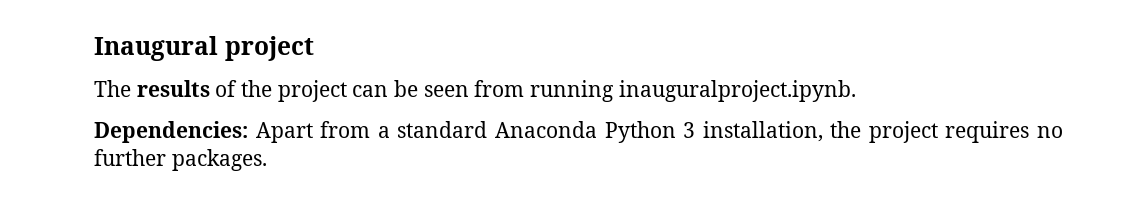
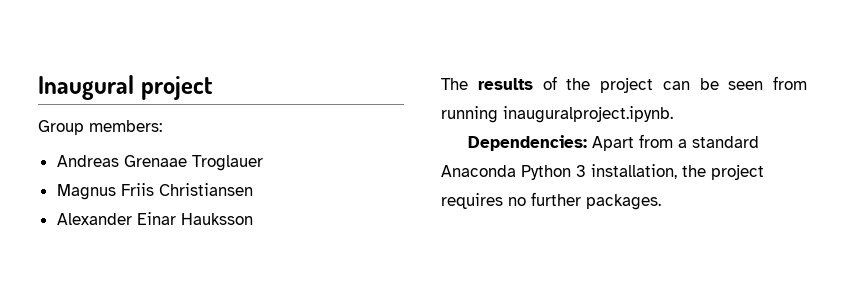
(314, 48) none -> [38,120,162,135] [56,155,263,171] [56,183,253,200] [56,212,253,225] // Group members: // Andreas Grenaae Troglauer // Magnus Friis Christiansen // Alexander Einar Hauksson

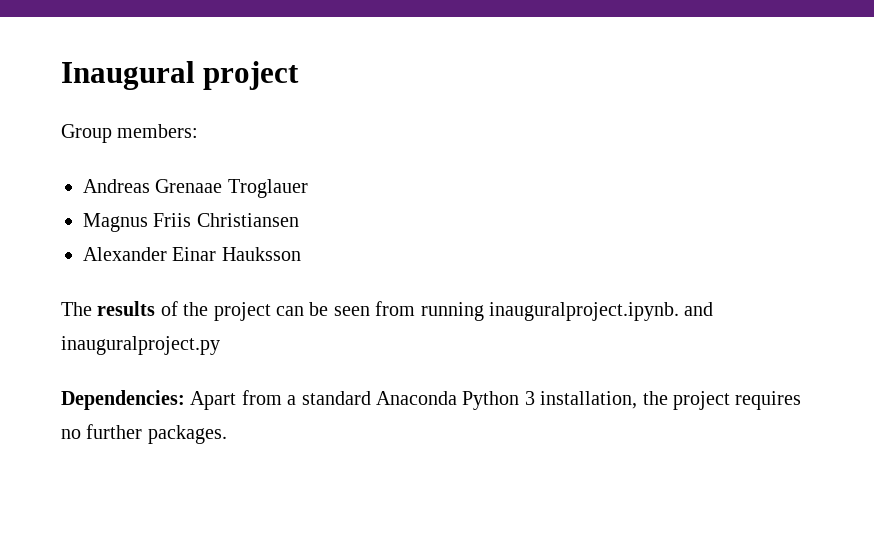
(673, 114) none -> [684,302,714,316] [61,336,220,355] and inauguralproject.py

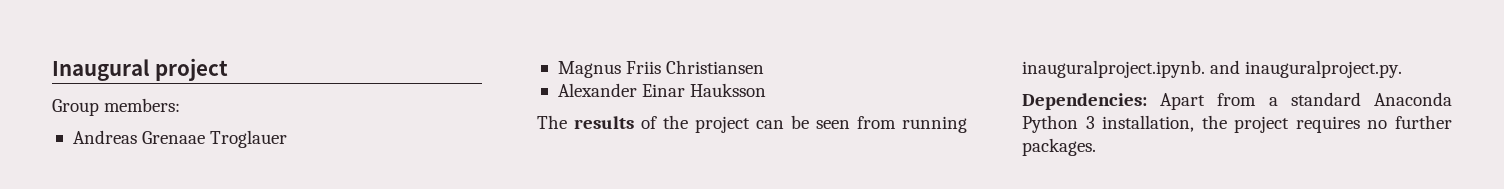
[61,336,220,355] inauguralproject.py -> [1245,60,1403,78] inauguralproject.py.

